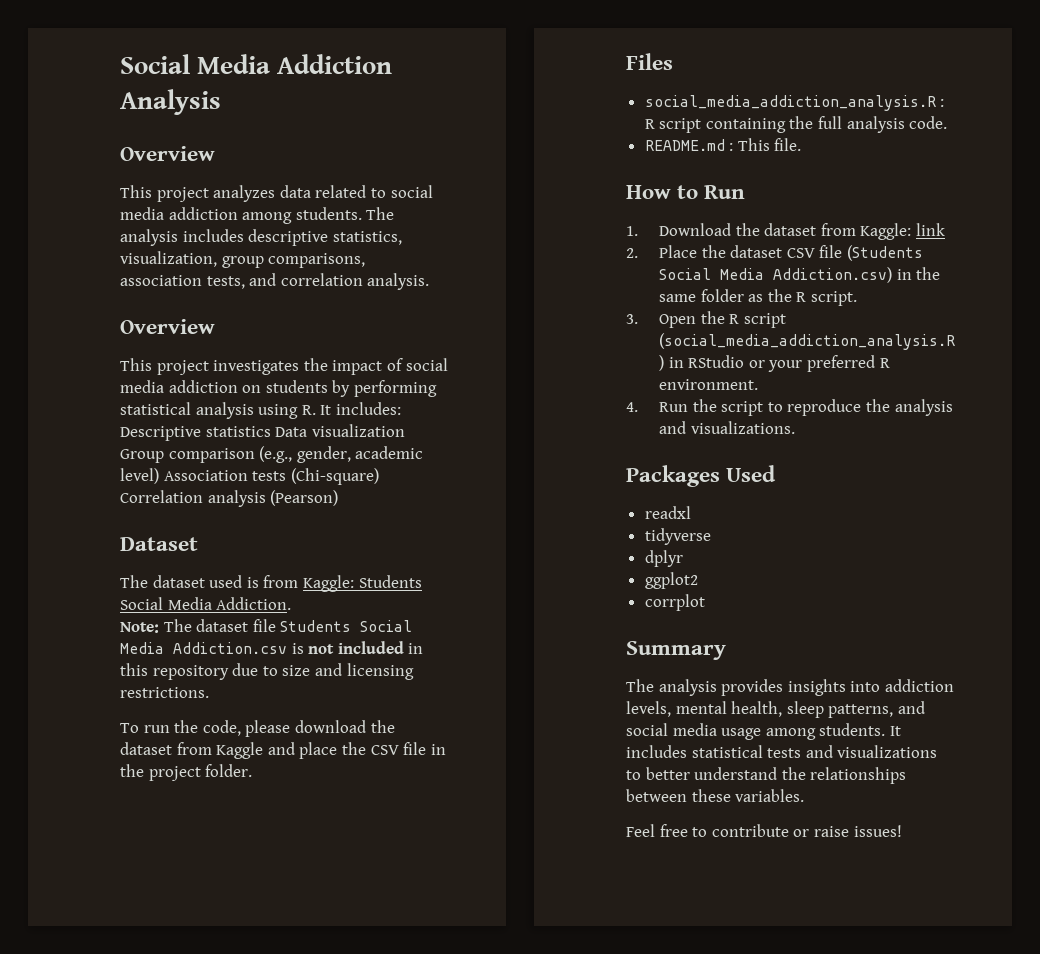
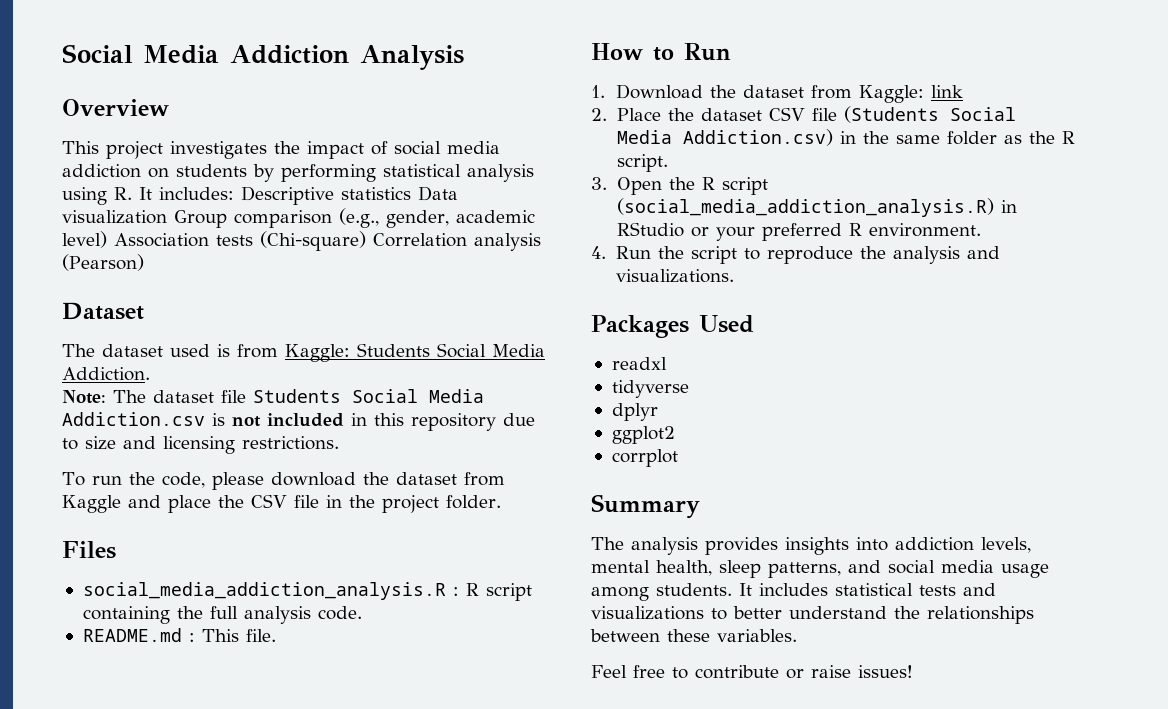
[120,185,433,202] [120,207,395,224] [120,229,402,246] [120,251,366,268] [120,273,430,290] [120,319,215,334] // This project analyzes data related to social media addiction among students. The analysis includes descriptive statistics, visualization, group comparisons, association tests, and correlation analysis. // Overview -> (169, 107) none

